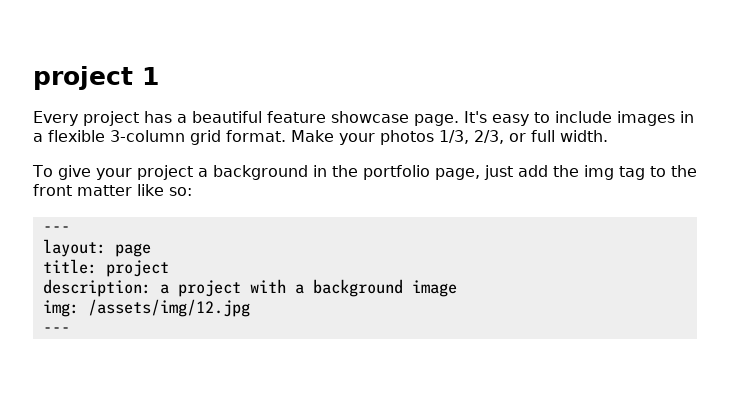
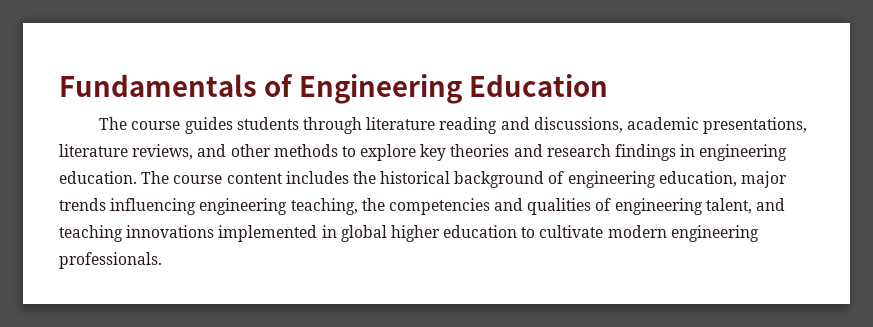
[33,66,159,90] [33,111,694,126] [33,130,608,145] [32,165,697,180] [33,184,192,196] [42,226,70,232] [42,239,151,257] [42,259,169,277] [42,279,457,297] [42,299,250,317] [42,327,70,333] project 1 // Every project has a beautiful feature showcase page. It's easy to include images in a flexible 3-column grid format. Make your photos 1/3, 2/3, or full width. // To give your project a background in the portfolio page, just add the img tag to the front matter like so: // --- // layout: page // title: project // description: a project with a background image // img: /assets/img/12.jpg // --- -> [59,74,609,104] [99,117,808,134] [59,144,788,161] [59,171,788,188] [59,198,786,215] [59,225,759,242] [59,252,162,269] Fundamentals of Engineering Education // The course guides students through literature reading and discussions, academic presentations, literature reviews, and other methods to explore key theories and research findings in engineering education. The course content includes the historical background of engineering education, major trends influencing engineering teaching, the competencies and qualities of engineering talent, and teaching innovations implemented in global higher education to cultivate modern engineering professionals.

